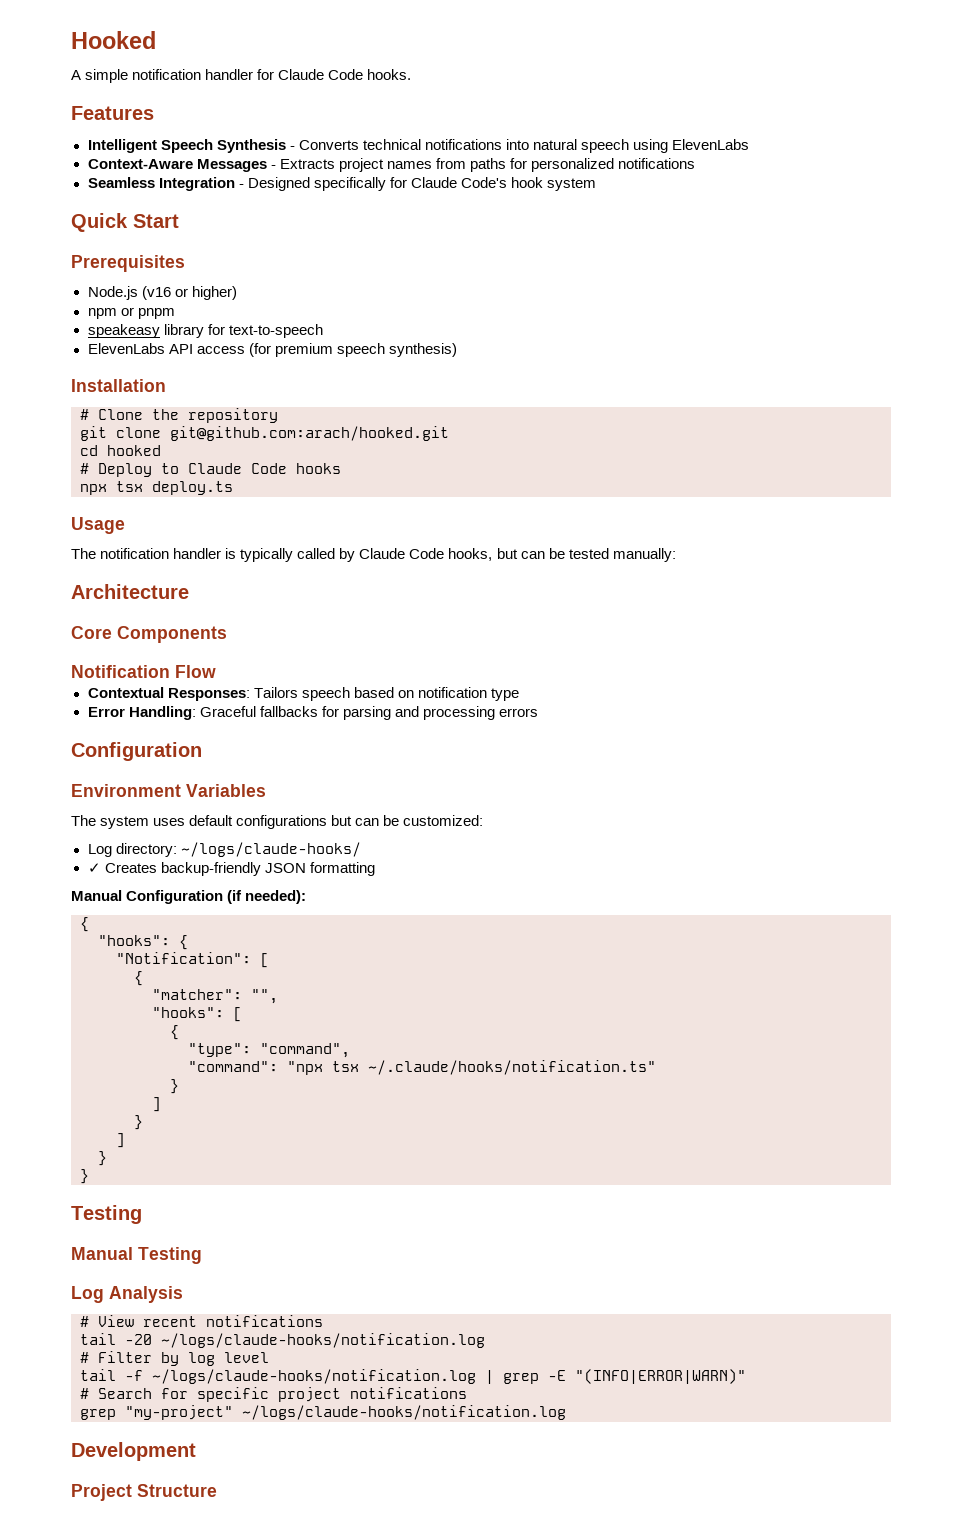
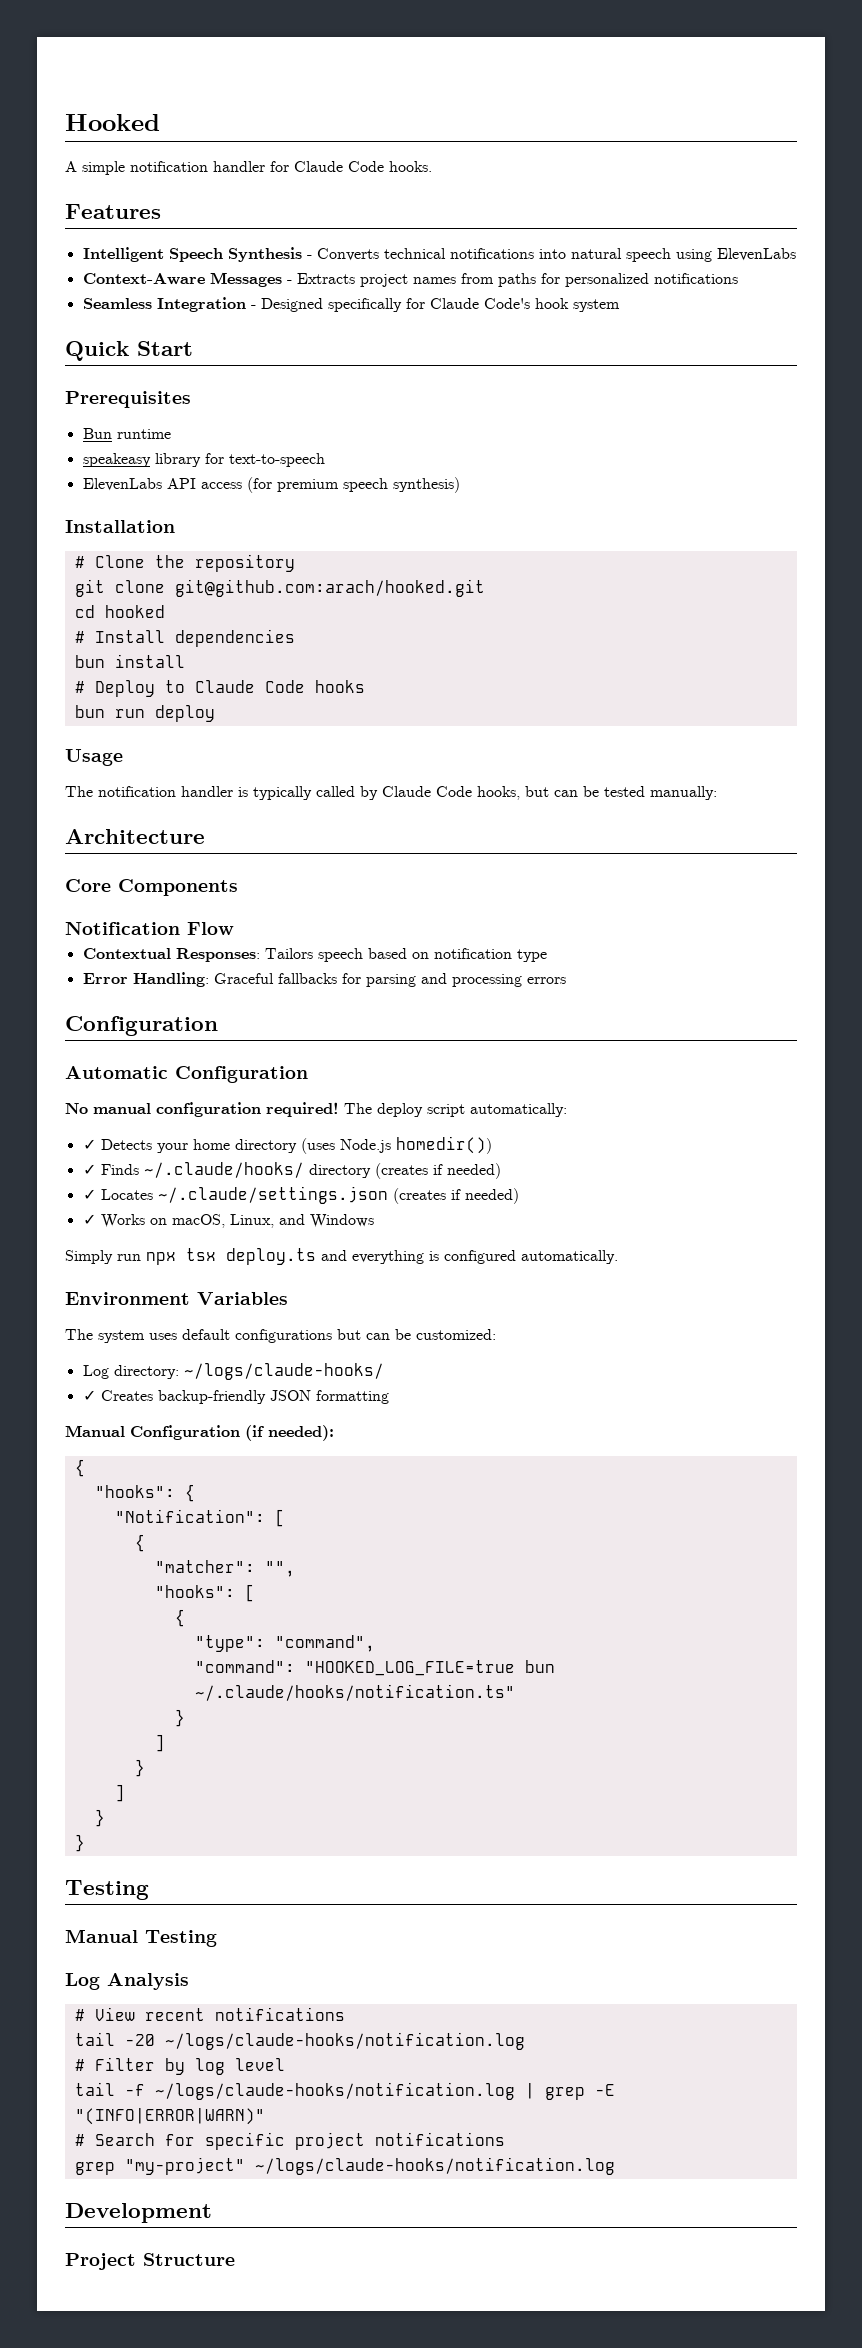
[87,286,237,300] [87,307,175,319] Node.js (v16 or higher) // npm or pnpm -> [82,428,171,439] Bun runtime
(161, 450) none -> [74,629,295,647] [74,654,185,668] // # Install dependencies // bun install
[80,481,233,495] npx tsx deploy.ts -> [74,705,215,722] bun run deploy
(202, 751) none -> [65,1066,308,1083] [65,1102,567,1117] [82,1136,492,1154] [82,1162,501,1179] [82,1186,519,1204] [82,1214,374,1228] [65,1248,618,1265] // Automatic Configuration // No manual configuration required! The deploy script automatically: // ✓ Detects your home directory (uses Node.js homedir()) // ✓ Finds ~/.claude/hooks/ directory (creates if needed) // ✓ Locates ~/.claude/settings.json (creates if needed) // ✓ Works on macOS, Linux, and Windows // Simply run npx tsx deploy.ts and everything is configured automatically.
[287,1061,359,1075] "npx tsx -> [304,1660,555,1676] "HOOKED_LOG_FILE=true bun

